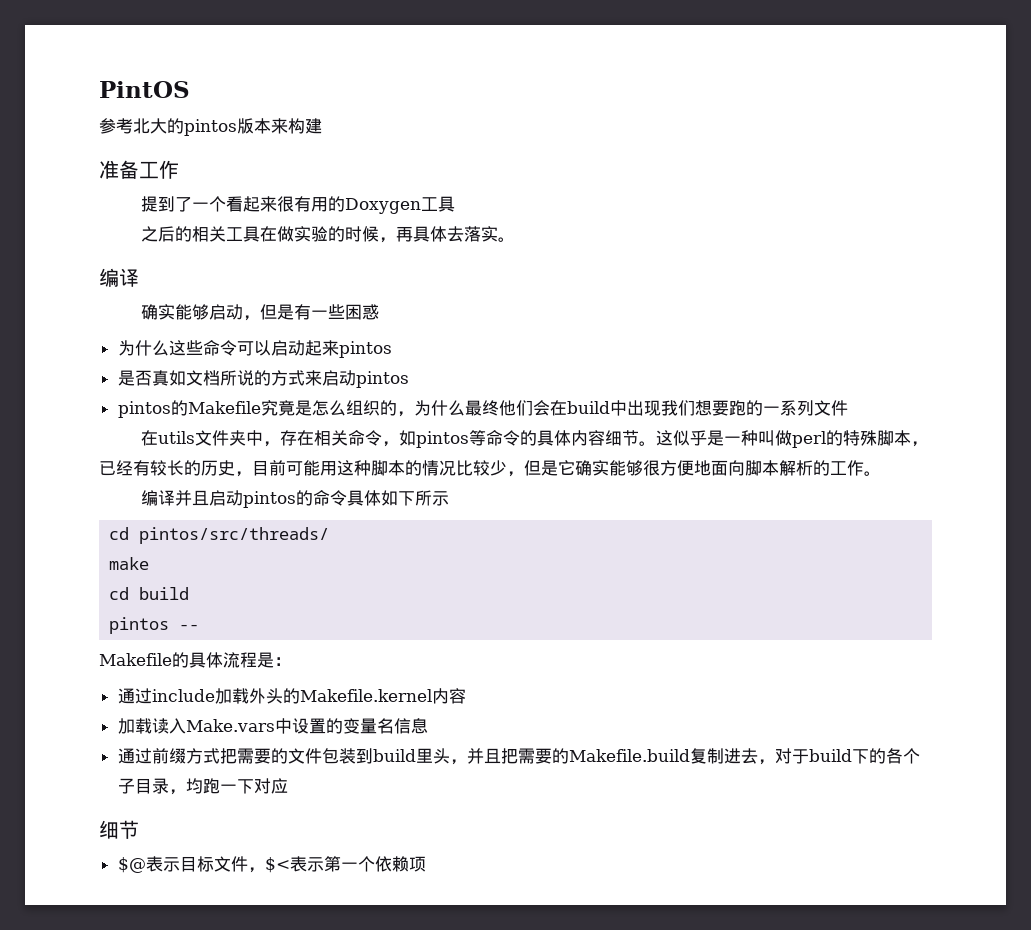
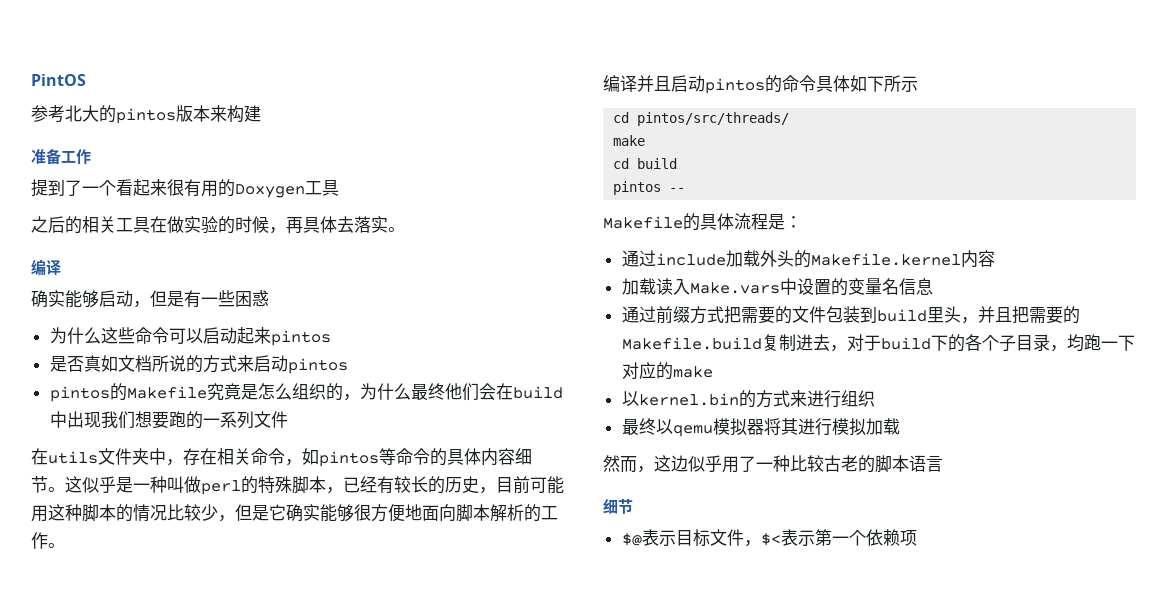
(288, 786) none -> [655,362,713,380] [621,390,875,408] [621,418,900,437] [603,455,943,473] 的make // 以kernel.bin的方式来进行组织 // 最终以qemu模拟器将其进行模拟加载 // 然而，这边似乎用了一种比较古老的脚本语言

